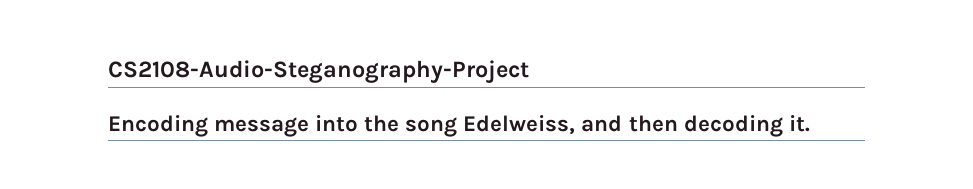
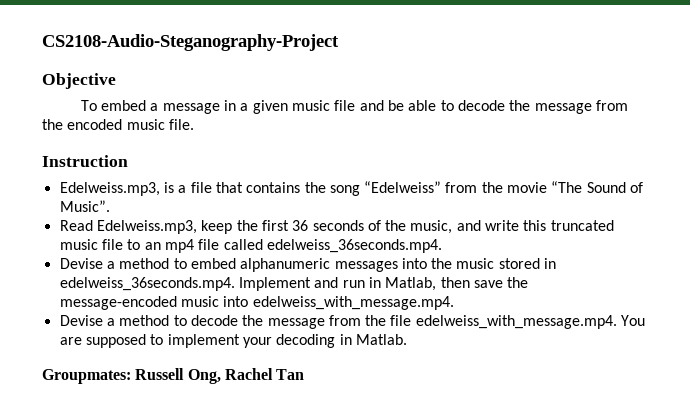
[108,115,810,137] Encoding message into the song Edelweiss, and then decoding it. -> [42,73,116,89] [80,100,628,114] [42,119,194,130] [42,155,128,167] [59,181,644,196] [59,200,110,212] [59,220,614,234] [59,239,442,253] [59,258,557,272] [59,277,529,291] [59,296,454,310] [59,315,646,329] [59,334,407,348] [42,368,305,384] Objective // To embed a message in a given music file and be able to decode the message from the encoded music file. // Instruction // Edelweiss.mp3, is a file that contains the song “Edelweiss” from the movie “The Sound of Music”. // Read Edelweiss.mp3, keep the first 36 seconds of the music, and write this truncated music file to an mp4 file called edelweiss_36seconds.mp4. // Devise a method to embed alphanumeric messages into the music stored in edelweiss_36seconds.mp4. Implement and run in Matlab, then save the message-encoded music into edelweiss_with_message.mp4. // Devise a method to decode the message from the file edelweiss_with_message.mp4. You are supposed to implement your decoding in Matlab. // Groupmates: Russell Ong, Rachel Tan

